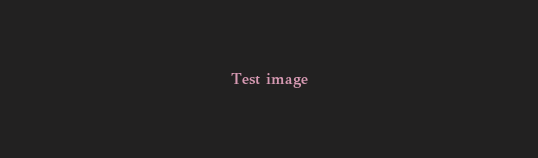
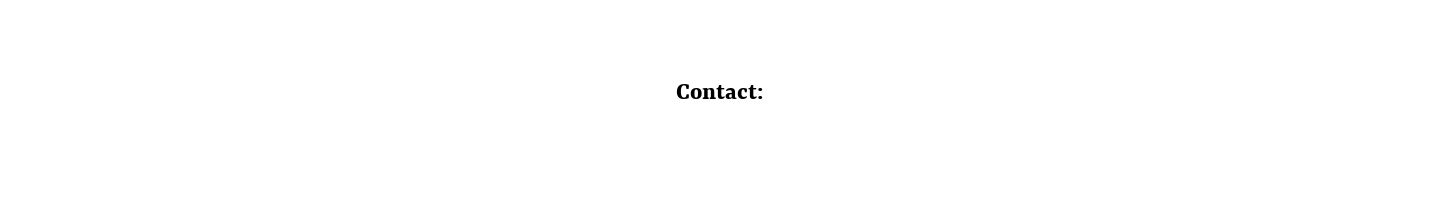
[230,73,308,88] Test image -> [676,84,763,99] Contact:

